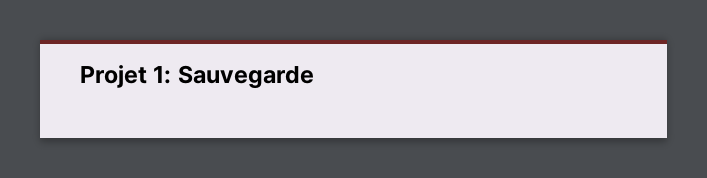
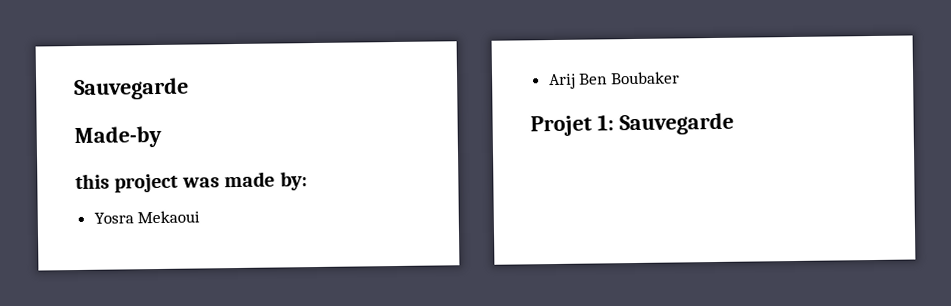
(80, 76) none -> [74,77,189,101] [74,125,162,149] [75,171,308,193] [93,210,201,224] [548,71,680,90] Sauvegarde // Made-by // this project was made by: // Yosra Mekaoui // Arij Ben Boubaker //

